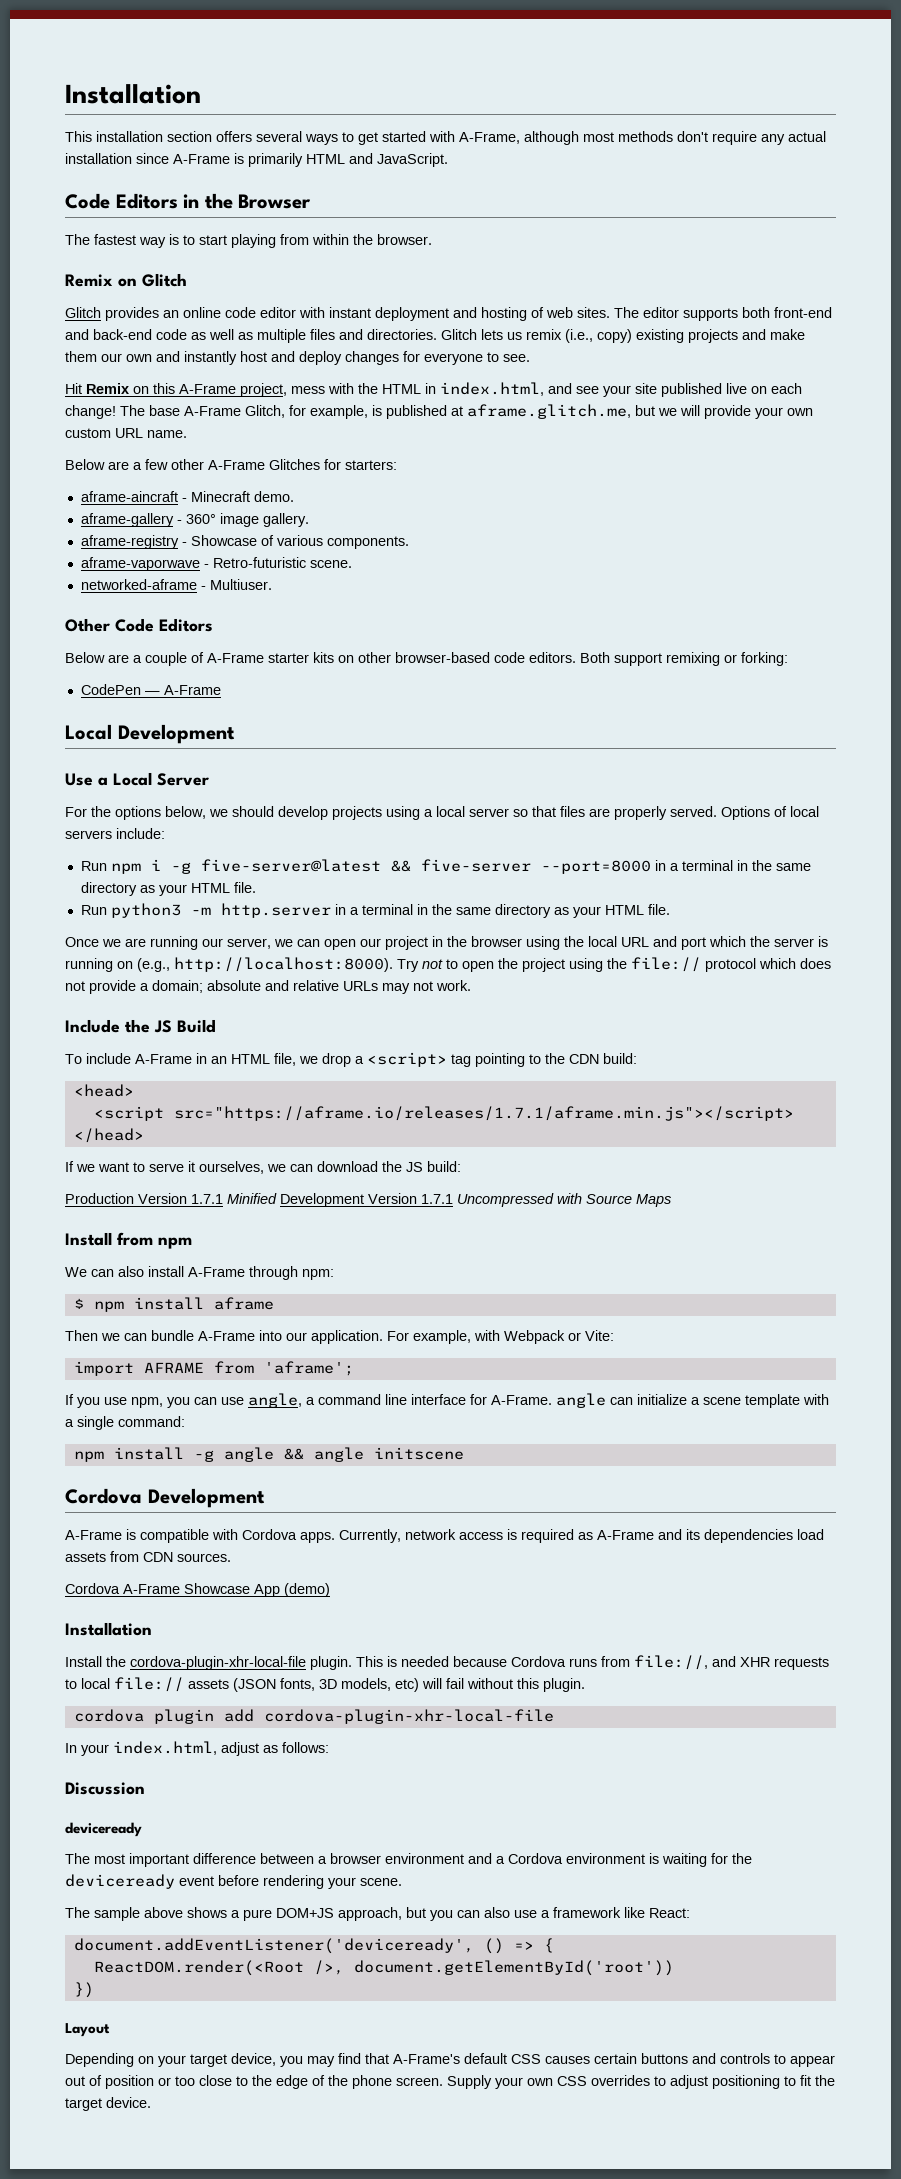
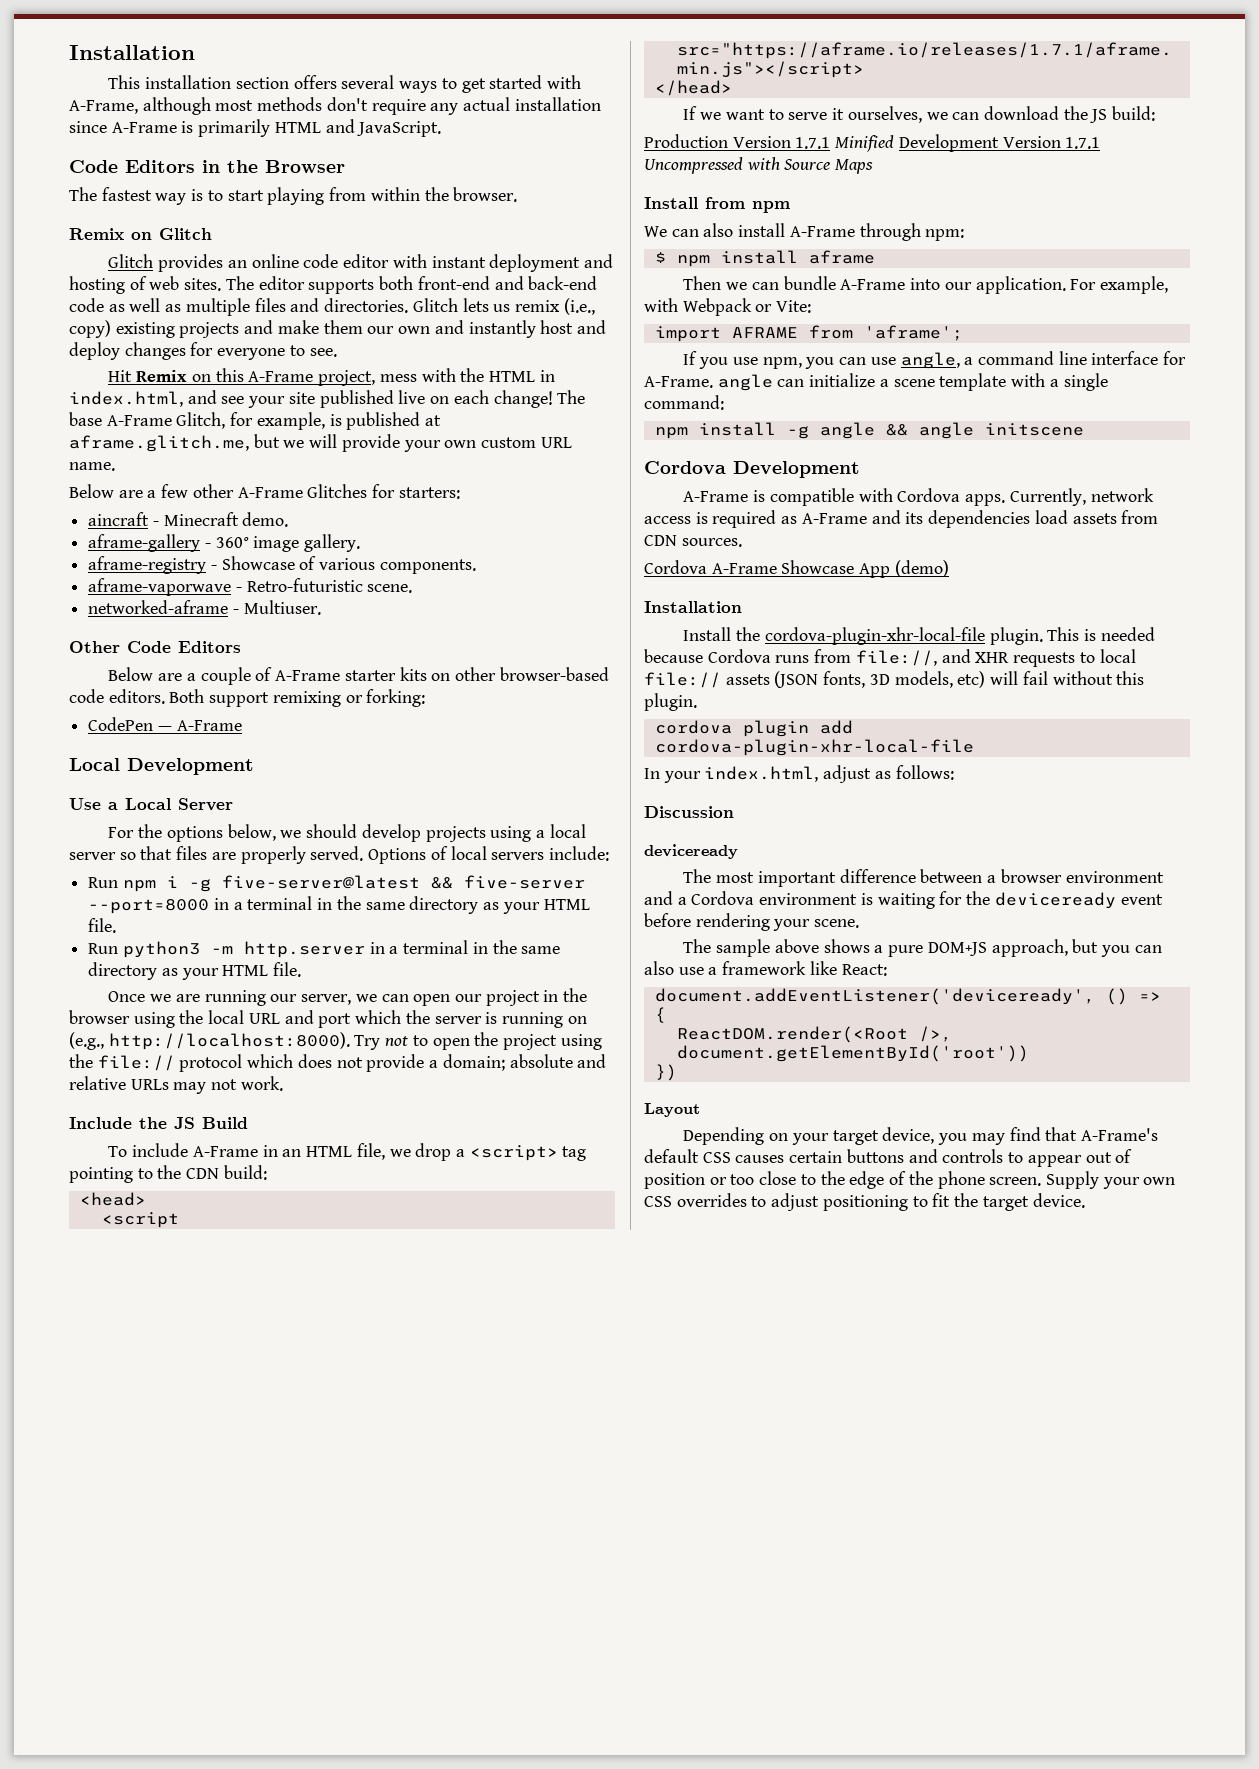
[80,491,178,502] aframe-aincraft -> [88,512,150,526] aincraft

